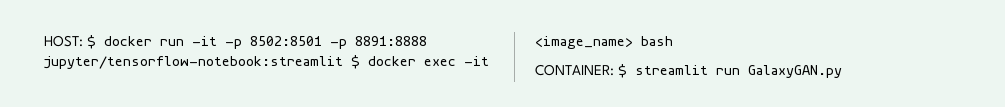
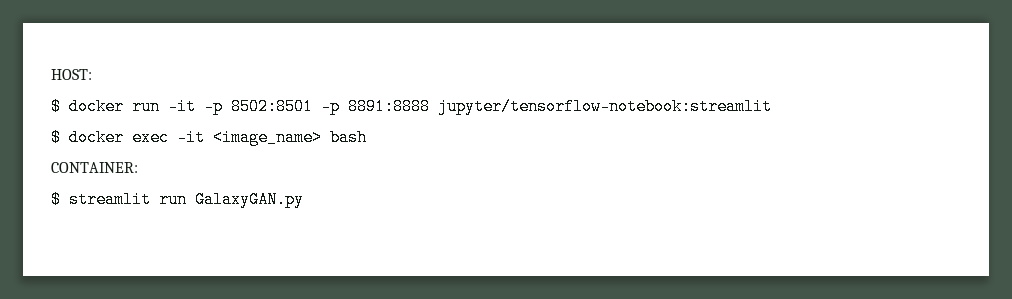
(83, 41) none -> (92, 74) //
(343, 62) none -> (772, 106) //
(614, 70) none -> (138, 167) //

